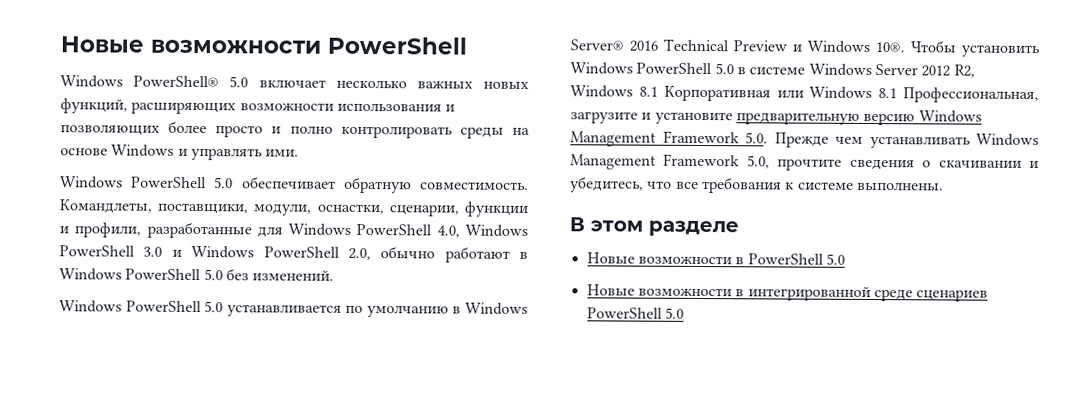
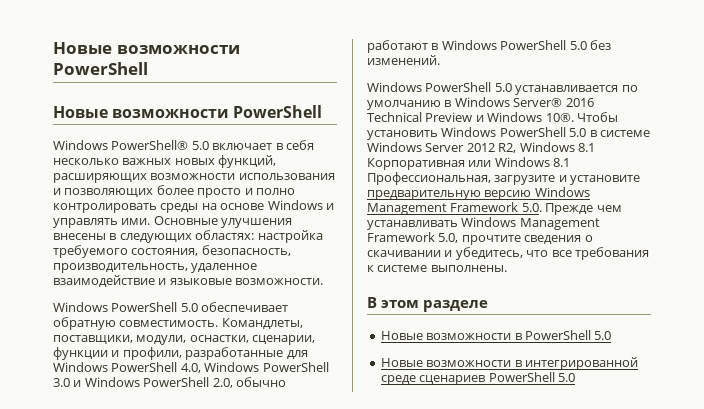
[60,36,467,55] Новые возможности PowerShell -> [53,42,240,54] [53,62,148,75] [53,105,323,118] Новые возможности PowerShell // Новые возможности PowerShell
(326, 83) none -> [275,140,314,150] в себя
(300, 153) none -> [153,216,293,228] [53,230,323,243] [53,245,291,258] [53,263,258,273] [53,275,324,287] Основные улучшения внесены в следующих областях: настройка требуемого состояния, безопасность, производительность, удаленное взаимодействие и языковые возможности.

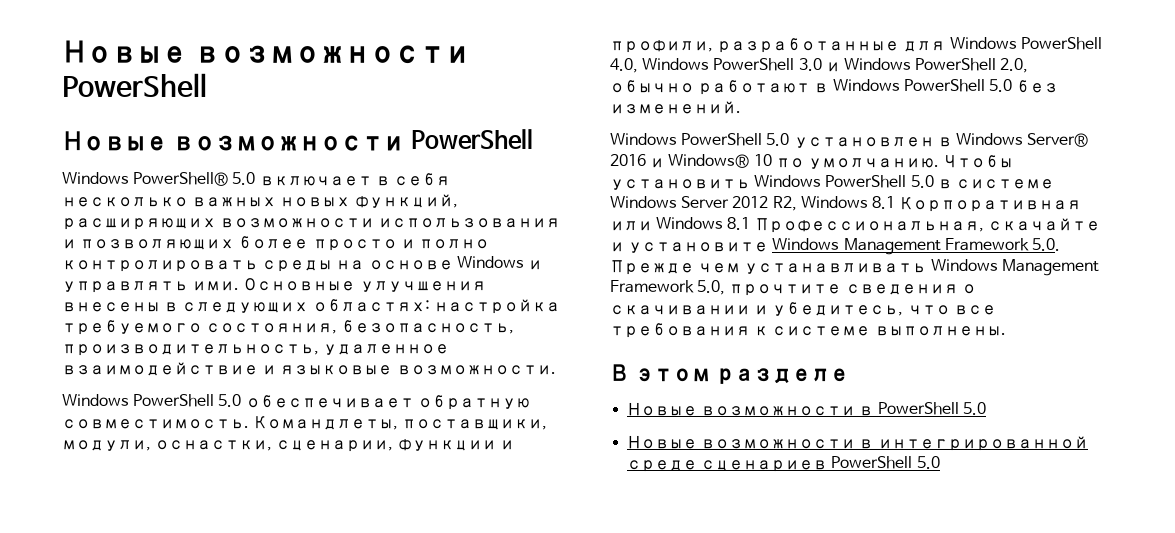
[515,85,638,95] [367,100,441,110] устанавливается по умолчанию -> [793,137,934,148] установлен
[367,112,574,122] Technical Preview и Windows 10®. -> [650,154,939,169] и Windows® 10 по умолчанию.
[494,175,556,185] загрузите -> [987,218,1100,231] скачайте
[367,190,532,200] предварительную версию -> (769, 247) none

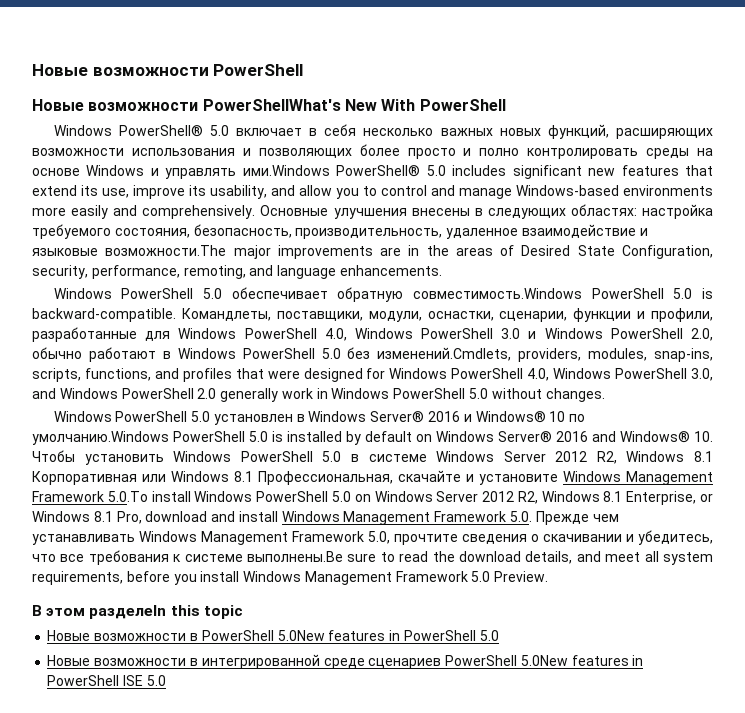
(405, 143) none -> [202,99,416,111] PowerShellWhat's New With
[192,281,240,291] ими. -> [242,165,713,179] [32,185,713,199] [32,205,256,219] ими.Windows PowerShell® 5.0 includes significant new features that extend its use, improve its usability, and allow you to control and manage Windows-based environments more easily and comprehensively.
[396,365,556,375] возможности. -> [105,245,713,259] [32,265,442,279] возможности.The major improvements are in the areas of Desired State Configuration, security, performance, remoting, and language enhancements.
[62,419,249,429] совместимость. -> [412,288,714,299] [32,308,176,322] совместимость.Windows PowerShell 5.0 is backward-compatible.
[610,101,741,114] изменений. -> [377,347,713,362] [32,368,713,382] [32,388,605,402] изменений.Cmdlets, providers, modules, snap-ins, scripts, functions, and profiles that were designed for Windows PowerShell 4.0, Windows PowerShell 3.0, and Windows PowerShell 2.0 generally work in Windows PowerShell 5.0 without changes.
[807,158,939,169] умолчанию. -> [32,431,713,445] умолчанию.Windows PowerShell 5.0 is installed by default on Windows Server® 2016 and Windows® 10.
(1029, 244) none -> [107,491,714,505] [32,511,507,525] 5.0.To install Windows PowerShell 5.0 on Windows Server 2012 R2, Windows 8.1 Enterprise, or Windows 8.1 Pro, download and install Windows Management Framework
[874,326,1006,336] выполнены. -> [247,551,713,565] [32,571,549,585] выполнены.Be sure to read the download details, and meet all system requirements, before you install Windows Management Framework 5.0 Preview.
[716,368,850,384] разделе -> [89,605,243,619] разделеIn this topic
(959, 408) none -> [277,630,476,641] 5.0New features in PowerShell
(913, 462) none -> [520,655,644,666] [47,675,144,686] 5.0New features in PowerShell ISE

